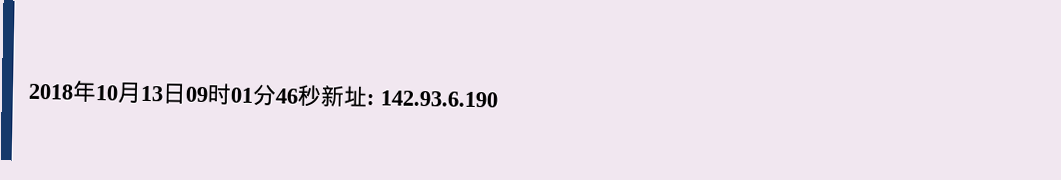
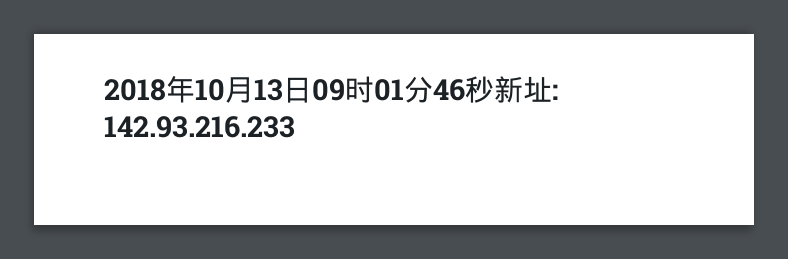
[380,90,499,108] 142.93.6.190 -> [104,116,295,138] 142.93.216.233

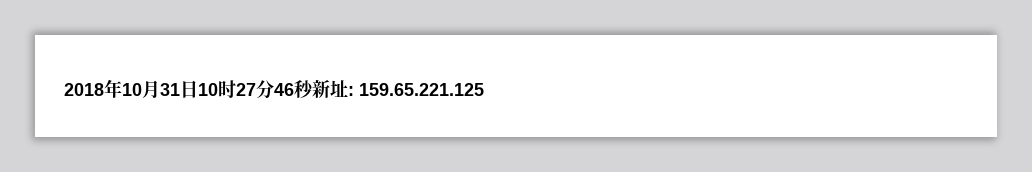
[254,76,404,103] 13日09时01 -> [160,80,256,98] 31日10时27
[104,116,295,138] 142.93.216.233 -> [359,83,484,96] 159.65.221.125

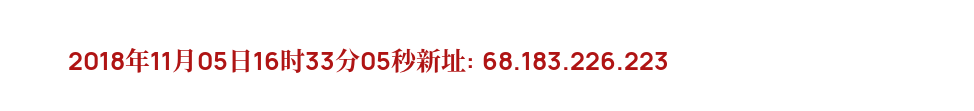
[122,80,294,99] 10月31日10时27分46 -> [150,48,391,73] 11月05日16时33分05
[359,83,484,96] 159.65.221.125 -> [481,52,669,70] 68.183.226.223

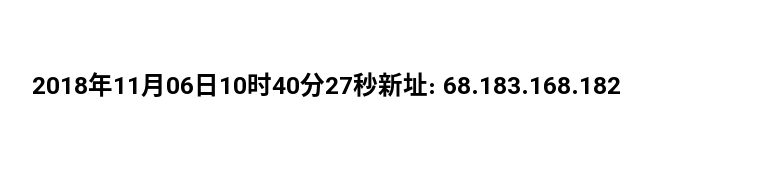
[197,48,391,73] 05日16时33分05 -> [166,72,353,98] 06日10时40分27
[481,52,669,70] 68.183.226.223 -> [442,77,621,94] 68.183.168.182

